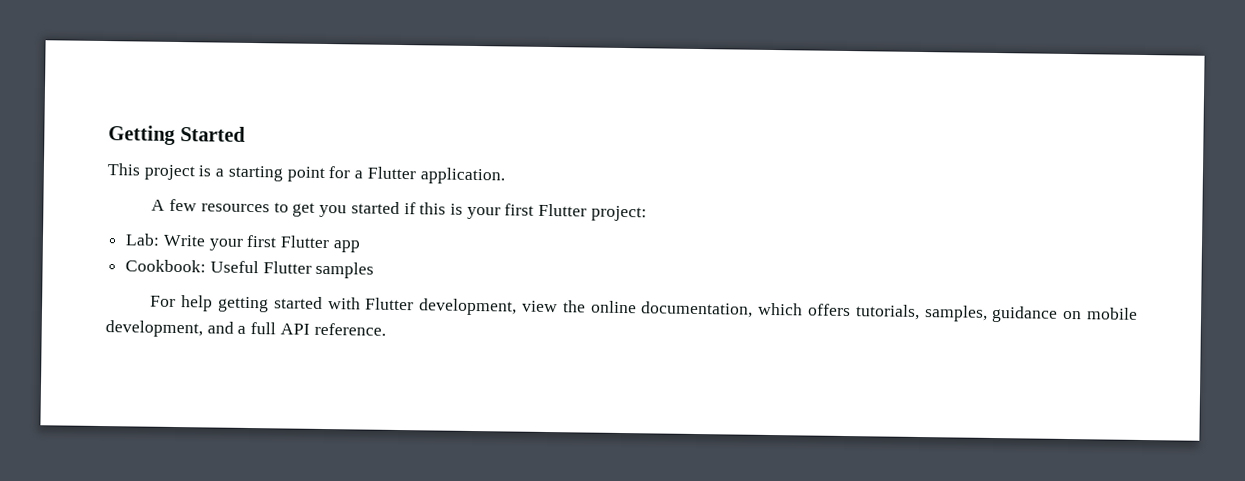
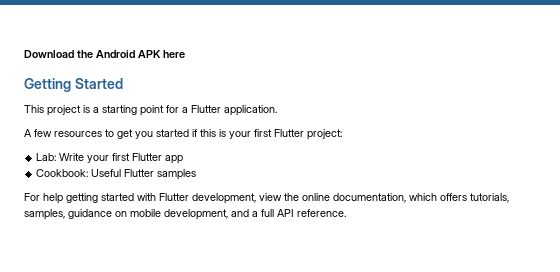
(108, 135) none -> [24,50,185,58] Download the Android APK here //

